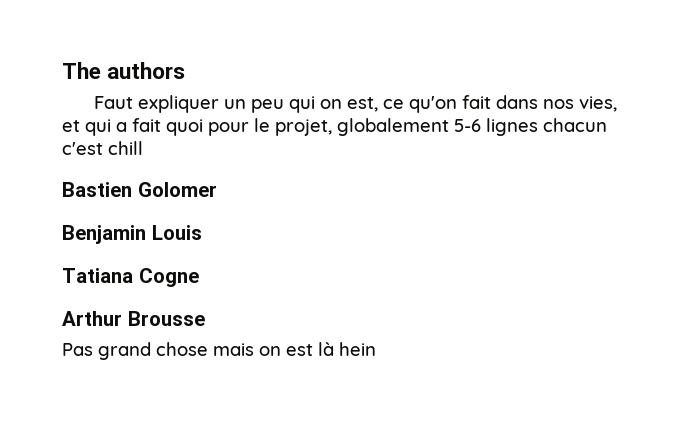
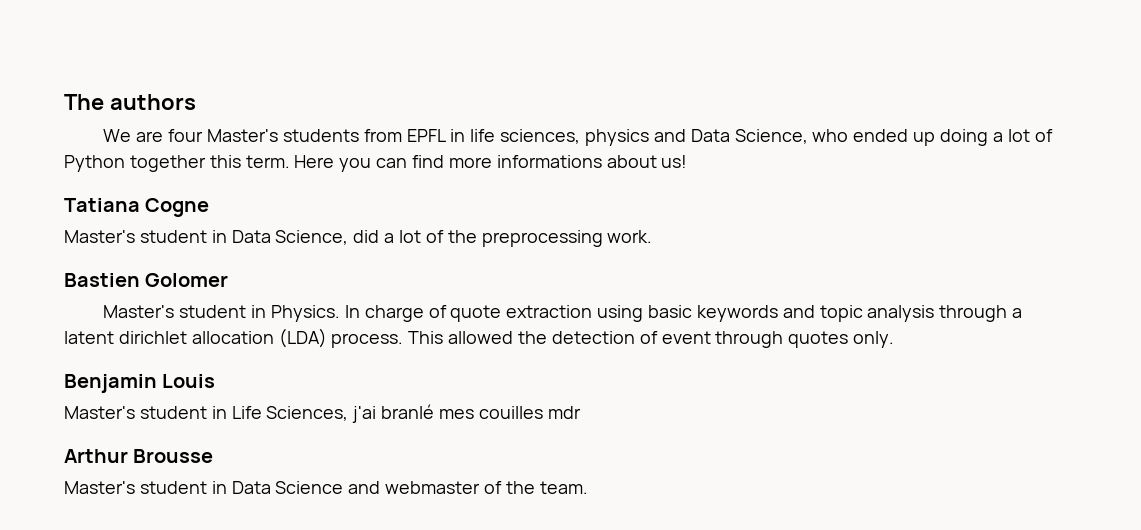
[94,95,618,113] [62,118,607,136] [62,141,143,155] [62,182,217,197] [62,225,202,244] [62,268,199,287] [62,311,205,326] [62,342,376,360] Faut expliquer un peu qui on est, ce qu'on fait dans nos vies, et qui a fait quoi pour le projet, globalement 5-6 lignes chacun c'est chill // Bastien Golomer // Benjamin Louis // Tatiana Cogne // Arthur Brousse // Pas grand chose mais on est là hein -> [103,129,1053,146] [64,155,688,172] [64,198,210,217] [64,230,653,247] [64,273,229,287] [103,305,1023,322] [64,328,895,348] [64,374,216,393] [64,404,581,423] [64,449,214,463] [64,481,588,494] We are four Master's students from EPFL in life sciences, physics and Data Science, who ended up doing a lot of Python together this term. Here you can find more informations about us! // Tatiana Cogne // Master's student in Data Science, did a lot of the preprocessing work. // Bastien Golomer // Master's student in Physics. In charge of quote extraction using basic keywords and topic analysis through a latent dirichlet allocation (LDA) process. This allowed the detection of event through quotes only. // Benjamin Louis // Master's student in Life Sciences, j'ai branlé mes couilles mdr // Arthur Brousse // Master's student in Data Science and webmaster of the team.

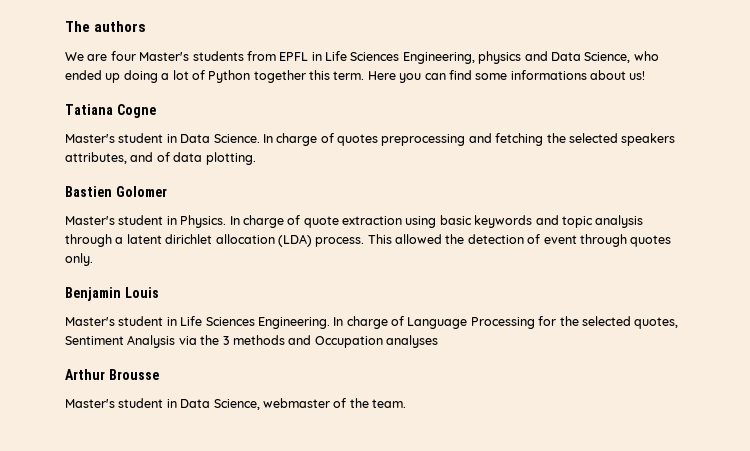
[470,129,581,144] life sciences, -> [325,51,475,64] Life Sciences Engineering,
[448,157,492,168] more -> [475,73,508,80] some
[275,230,653,247] Science, did a lot of the preprocessing work. -> [213,133,676,146] [65,152,256,165] Science. In charge of quotes preprocessing and fetching the selected speakers attributes, and of data plotting.
[266,404,581,423] Sciences, j'ai branlé mes couilles mdr -> [205,316,679,329] [65,335,438,348] Sciences Engineering. In charge of Language Processing for the selected quotes, Sentiment Analysis via the 3 methods and Occupation analyses
[275,481,381,494] Science and -> [213,399,260,410] Science,

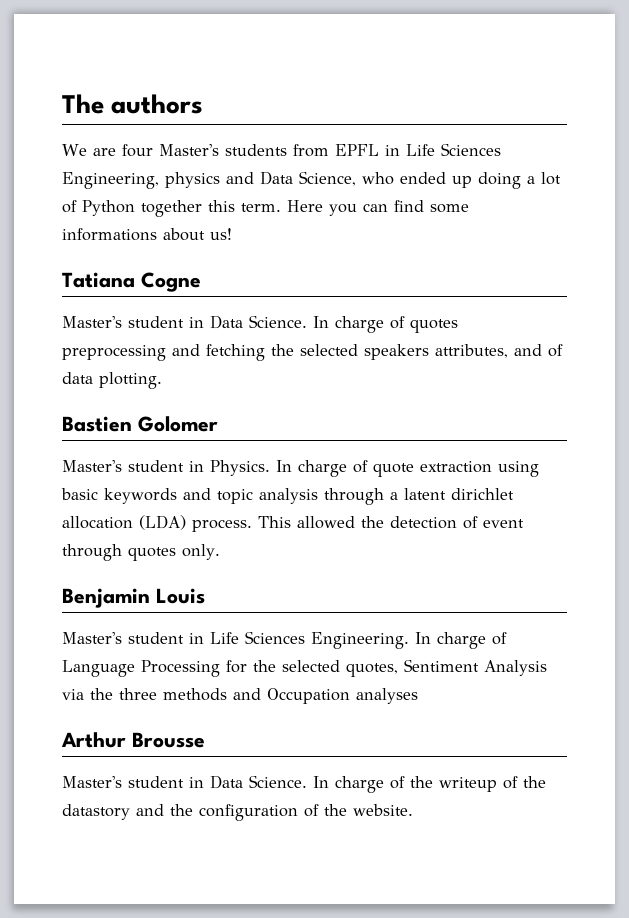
[222,336,230,345] 3 -> [119,688,157,700] three
[213,398,406,410] Science, webmaster of the team. -> [249,775,546,793] [62,804,413,821] Science. In charge of the writeup of the datastory and the configuration of the website.

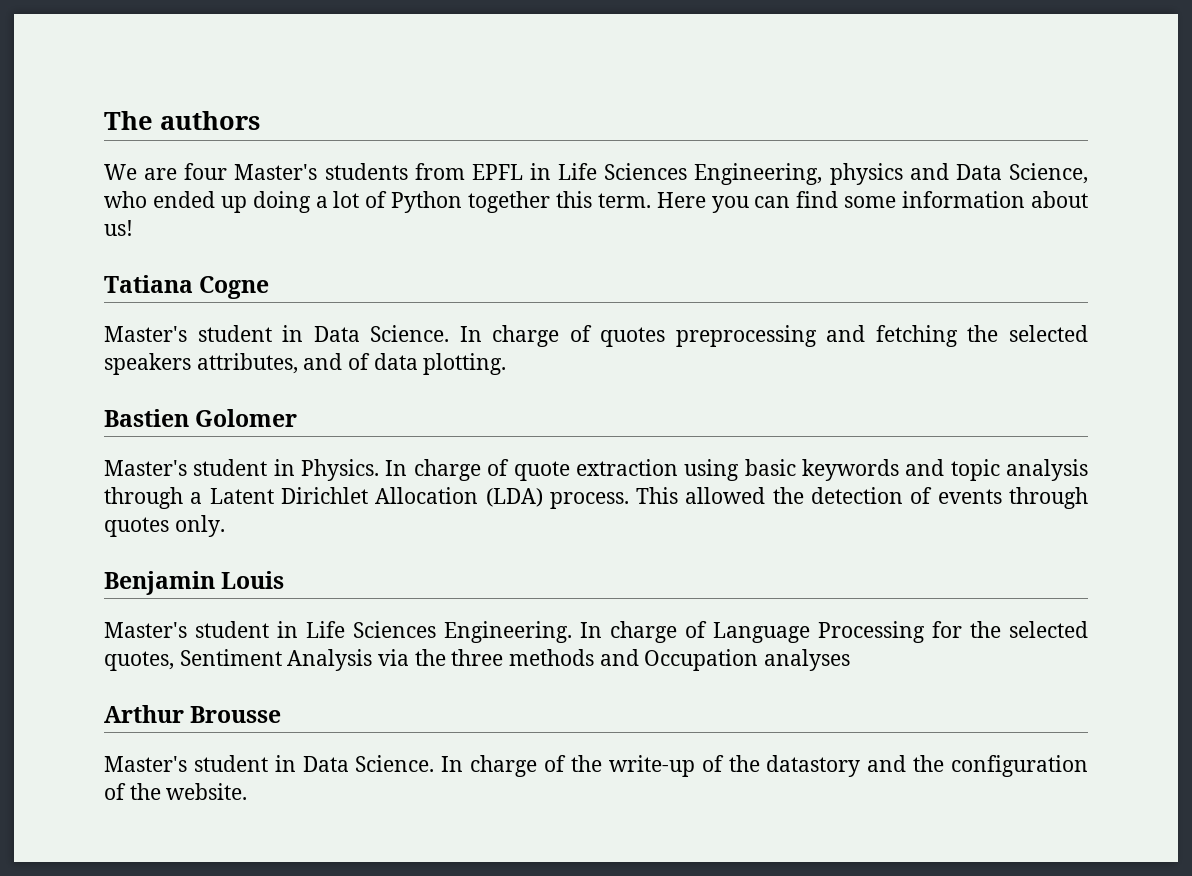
[62,228,157,241] informations -> [902,191,1026,208] information
[404,488,514,500] [62,516,133,529] latent dirichlet allocation -> [209,487,479,504] Latent Dirichlet Allocation
[483,519,524,528] event -> [937,489,1002,504] events
[439,777,497,792] writeup -> [608,755,695,777] write-up

